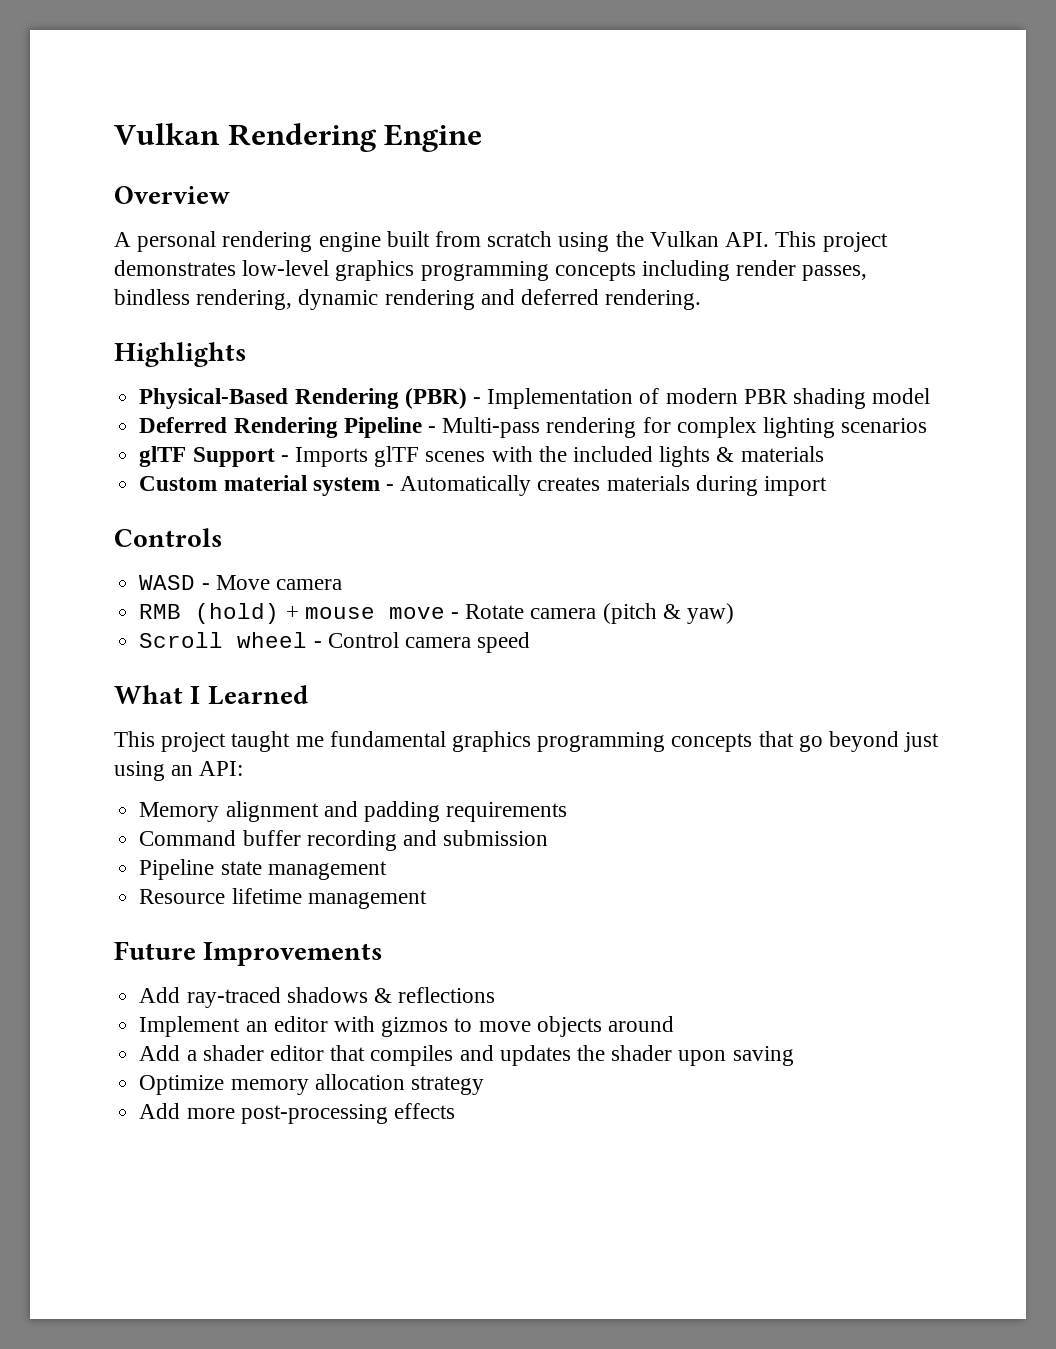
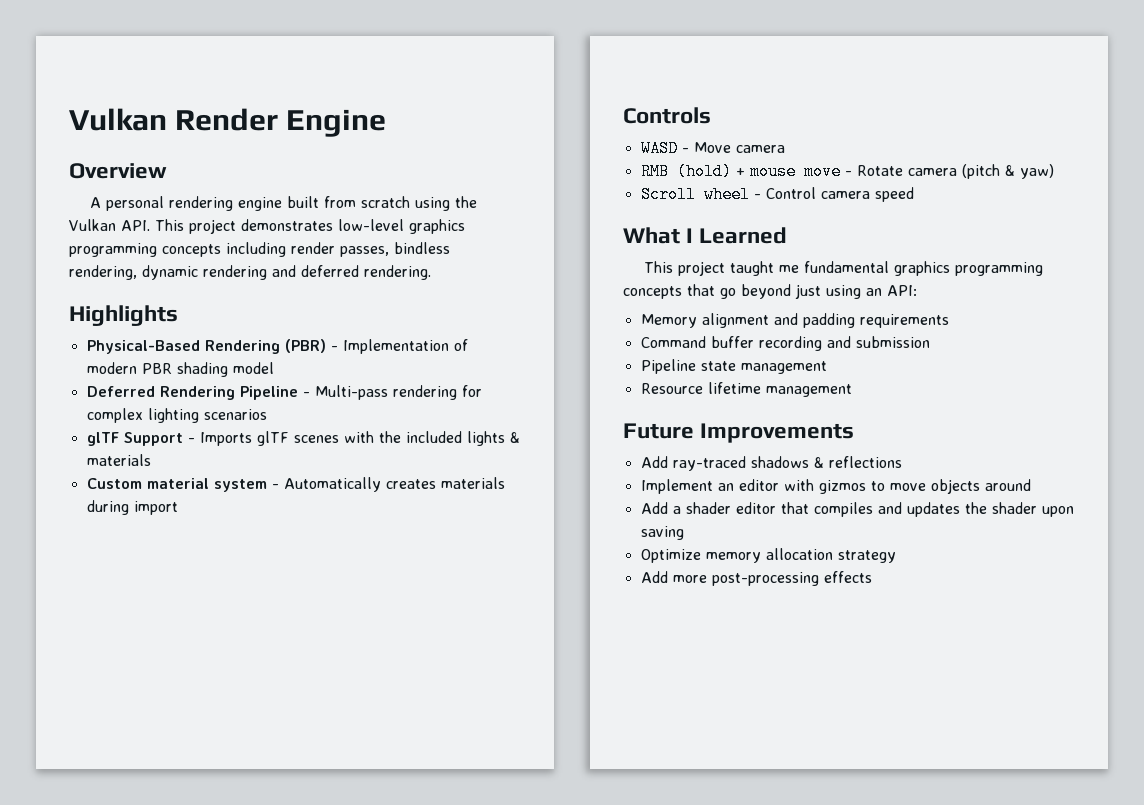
[114,123,377,152] Vulkan Rendering -> [69,108,279,131] Vulkan Render

